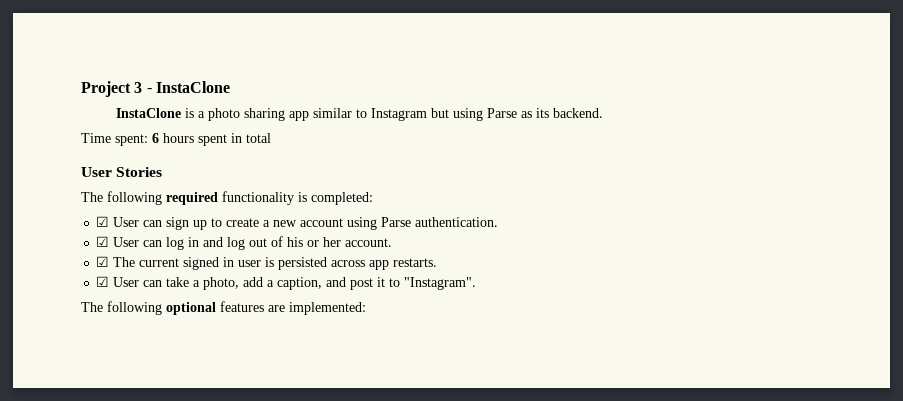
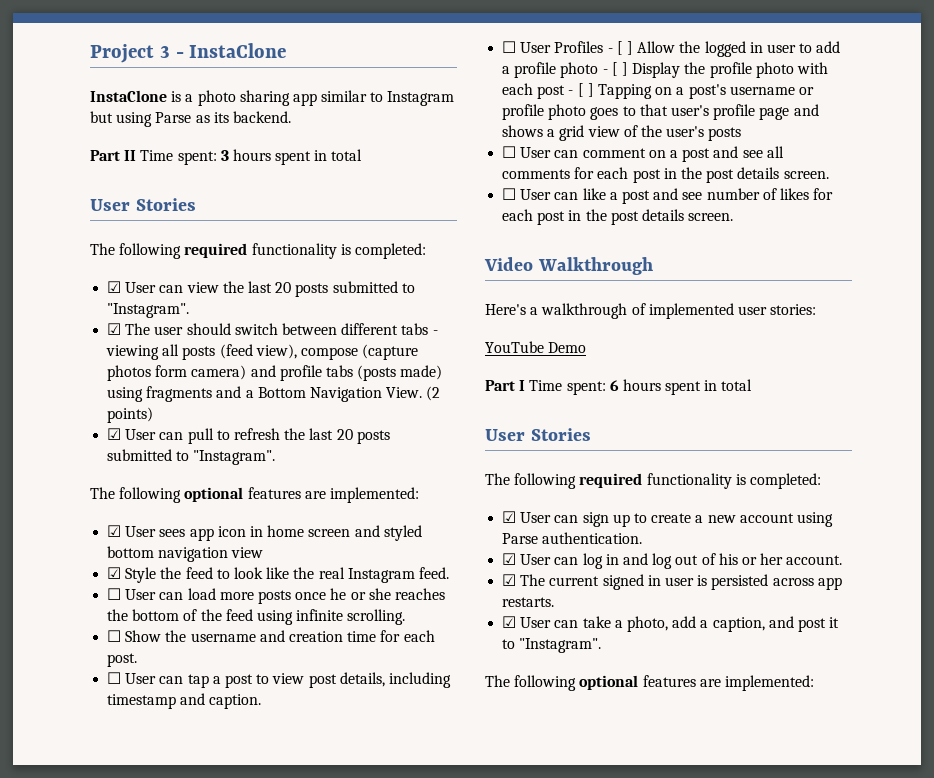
(604, 113) none -> [90,149,363,165] [90,198,196,211] [90,243,426,259] [107,281,415,297] [107,303,190,318] [107,323,438,335] [106,344,419,360] [107,365,443,381] [107,386,441,402] [107,407,154,423] [107,428,390,444] [107,449,276,465] [90,487,419,503] [107,525,422,541] [107,546,264,562] [107,567,449,583] [107,588,445,604] [107,609,406,625] [107,630,435,642] [107,653,138,667] [107,672,451,688] [107,693,262,709] [502,41,841,57] [502,62,828,78] [502,83,814,99] [502,104,819,120] [502,125,742,141] [502,146,784,162] [502,167,829,183] [502,188,834,204] [502,209,734,225] [484,257,653,275] [485,303,817,319] [485,341,587,353] [485,380,526,391] Part II Time spent: 3 hours spent in total // User Stories // The following required functionality is completed: // ☑ User can view the last 20 posts submitted to "Instagram". // ☑ The user should switch between different tabs - viewing all posts (feed view), compose (capture photos form camera) and profile tabs (posts made) using fragments and a Bottom Navigation View. (2 points) // ☑ User can pull to refresh the last 20 posts submitted to "Instagram". // The following optional features are implemented: // ☑ User sees app icon in home screen and styled bottom navigation view // ☑ Style the feed to look like the real Instagram feed. // ☐ User can load more posts once he or she reaches the bottom of the feed using infinite scrolling. // ☐ Show the username and creation time for each post. // ☐ User can tap a post to view post details, including timestamp and caption. // ☐ User Profiles - [ ] Allow the logged in user to add a profile photo - [ ] Display the profile photo with each post - [ ] Tapping on a post's username or profile photo goes to that user's profile page and shows a grid view of the user's posts // ☐ User can comment on a post and see all comments for each post in the post details screen. // ☐ User can like a post and see number of likes for each post in the post details screen. // Video Walkthrough // Here's a walkthrough of implemented user stories: // YouTube Demo // Part I

